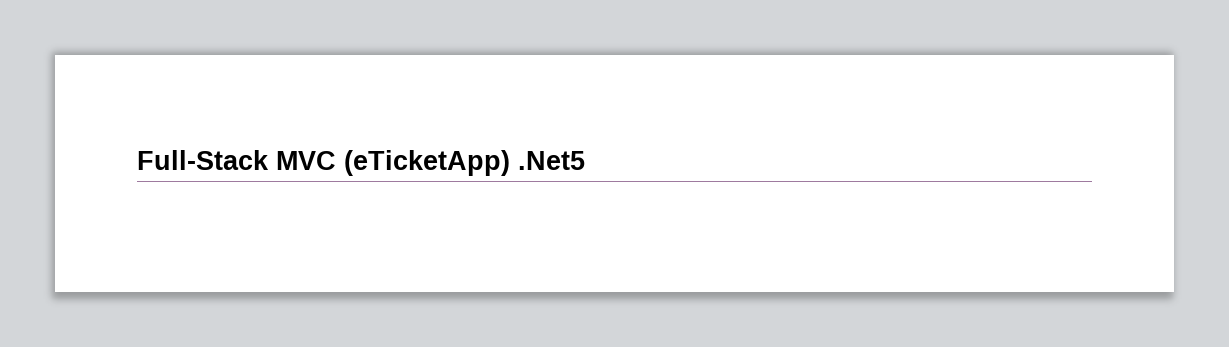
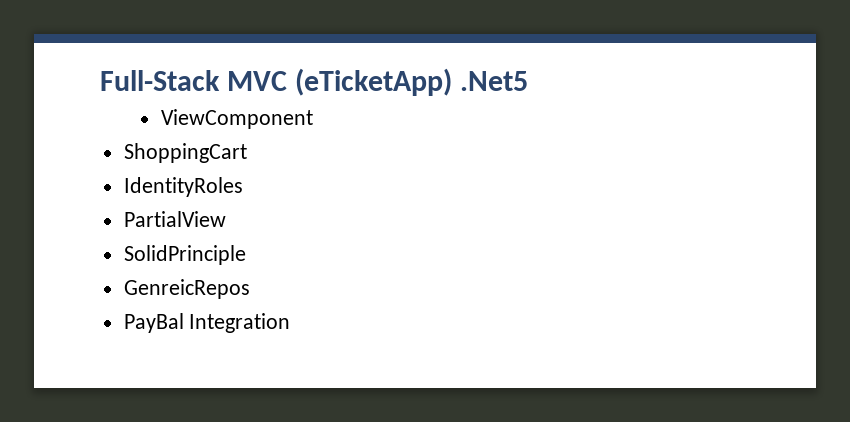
(585, 160) none -> [160,109,313,129] [123,143,247,163] [123,177,243,197] [123,211,226,227] [123,245,246,265] [123,279,250,299] [123,313,291,333] // ViewComponent // ShoppingCart // IdentityRoles // PartialView // SolidPrinciple // GenreicRepos // PayBal Integration

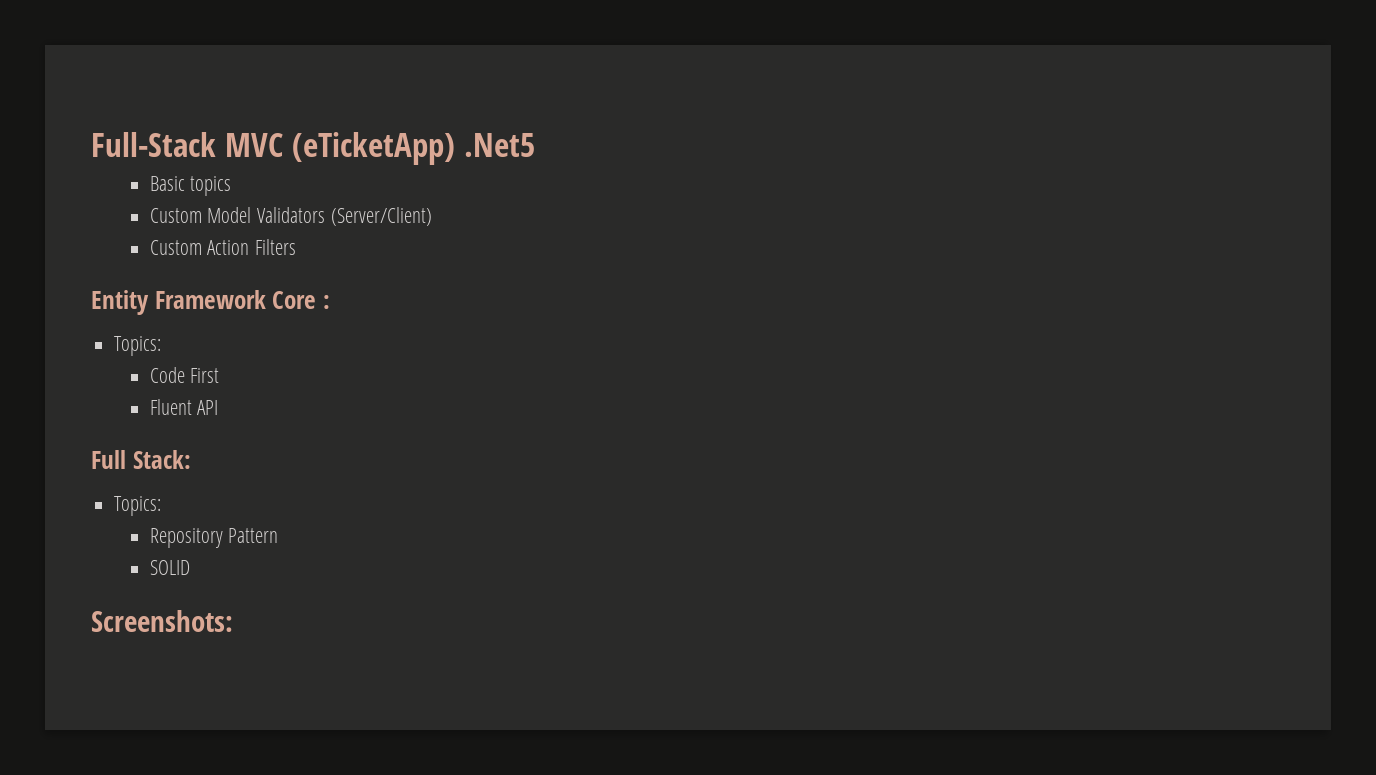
[160,109,313,129] [123,143,247,163] [123,177,243,197] [123,211,226,227] [123,245,246,265] [123,279,250,299] [123,313,291,333] ViewComponent // ShoppingCart // IdentityRoles // PartialView // SolidPrinciple // GenreicRepos // PayBal Integration -> [149,176,232,196] [149,207,432,226] [149,239,297,255] [91,290,330,315] [114,336,162,356] [149,367,220,383] [149,399,219,415] [91,450,191,469] [114,496,162,516] [149,528,279,548] [149,560,190,575] [91,610,233,632] Basic topics // Custom Model Validators (Server/Client) // Custom Action Filters // Entity Framework Core : // Topics: // Code First // Fluent API // Full Stack: // Topics: // Repository Pattern // SOLID // Screenshots:

